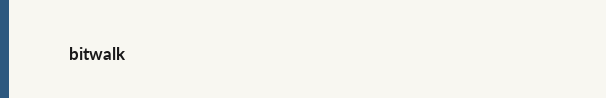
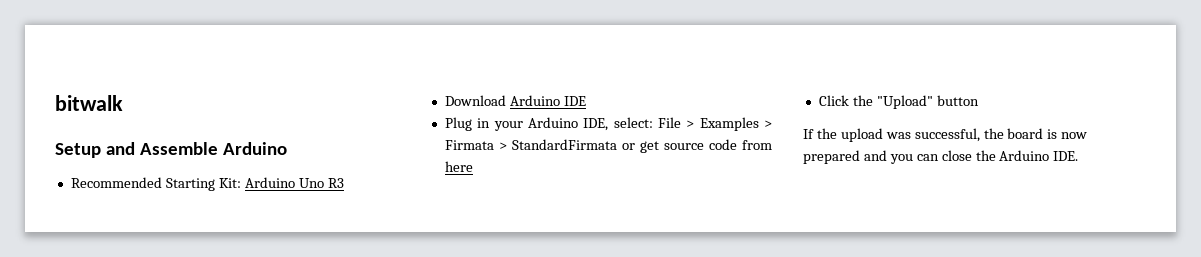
(126, 53) none -> [55,142,288,158] [70,177,344,191] [444,95,586,106] [444,117,772,131] [444,139,772,153] [444,161,473,172] [818,95,979,109] [803,128,1088,142] [803,150,1079,164] // Setup and Assemble Arduino // Recommended Starting Kit: Arduino Uno R3 // Download Arduino IDE // Plug in your Arduino IDE, select: File > Examples > Firmata > StandardFirmata or get source code from here // Click the "Upload" button // If the upload was successful, the board is now prepared and you can close the Arduino IDE.

